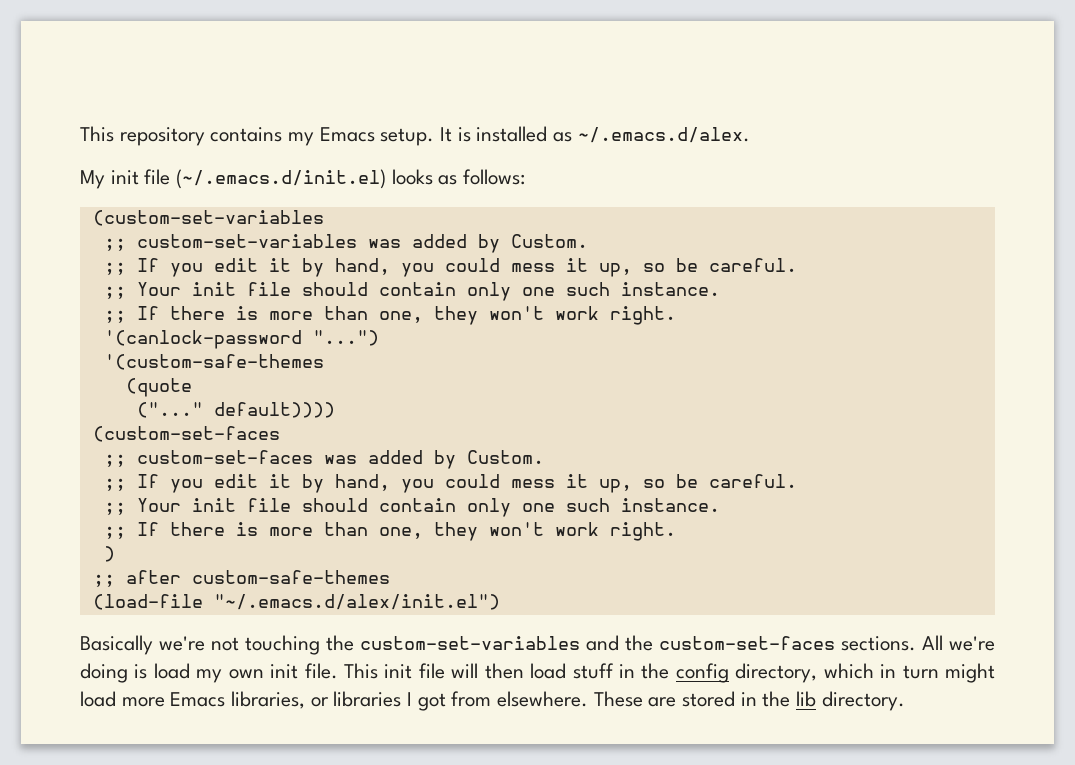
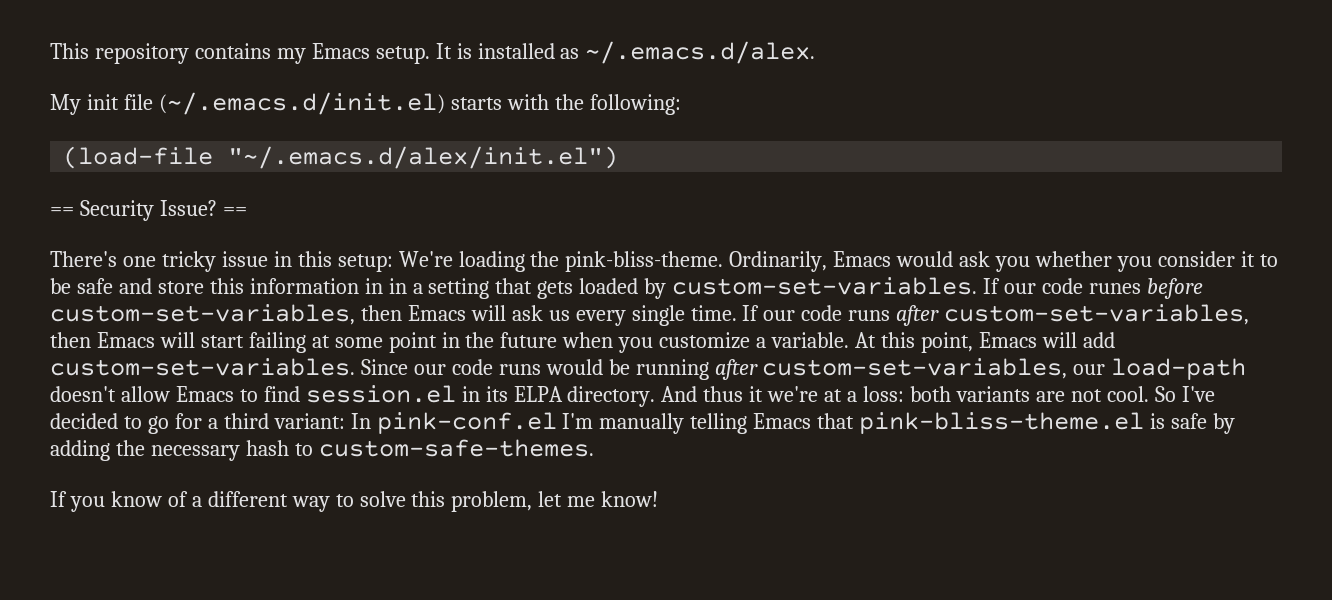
[391,169,526,185] [92,210,324,226] [103,234,588,253] [103,258,797,277] [103,282,720,301] [103,306,676,325] [103,330,379,349] [103,354,324,370] [125,378,192,397] [136,402,335,418] [92,426,280,442] [103,450,544,469] [103,474,797,493] [103,498,720,517] [103,522,676,541] [103,546,115,562] [92,570,390,587] [92,594,500,610] [80,635,995,655] [80,663,996,683] [80,691,905,711] looks as follows: // (custom-set-variables // ;; custom-set-variables was added by Custom. // ;; If you edit it by hand, you could mess it up, so be careful. // ;; Your init file should contain only one such instance. // ;; If there is more than one, they won't work right. // '(canlock-password "...") // '(custom-safe-themes // (quote // ("..." default)))) // (custom-set-faces // ;; custom-set-faces was added by Custom. // ;; If you edit it by hand, you could mess it up, so be careful. // ;; Your init file should contain only one such instance. // ;; If there is more than one, they won't work right. // ) // ;; after custom-safe-themes // (load-file "~/.emacs.d/alex/init.el") // Basically we're not touching the custom-set-variables and the custom-set-faces sections. All we're doing is load my own init file. This init file will then load stuff in the config directory, which in turn might load more Emacs libraries, or libraries I got from elsewhere. These are stored in the lib directory. -> [450,94,681,115] [63,146,619,169] [50,200,247,221] [50,251,1278,272] [50,277,1203,299] [50,304,1250,326] [50,332,1115,353] [50,358,1247,380] [50,385,1215,407] [50,412,1235,434] [50,439,594,461] [50,491,659,512] starts with the following: // (load-file "~/.emacs.d/alex/init.el") // == Security Issue? == // There's one tricky issue in this setup: We're loading the pink-bliss-theme. Ordinarily, Emacs would ask you whether you consider it to be safe and store this information in in a setting that gets loaded by custom-set-variables. If our code runes before custom-set-variables, then Emacs will ask us every single time. If our code runs after custom-set-variables, then Emacs will start failing at some point in the future when you customize a variable. At this point, Emacs will add custom-set-variables. Since our code runs would be running after custom-set-variables, our load-path doesn't allow Emacs to find session.el in its ELPA directory. And thus it we're at a loss: both variants are not cool. So I've decided to go for a third variant: In pink-conf.el I'm manually telling Emacs that pink-bliss-theme.el is safe by adding the necessary hash to custom-safe-themes. // If you know of a different way to solve this problem, let me know!

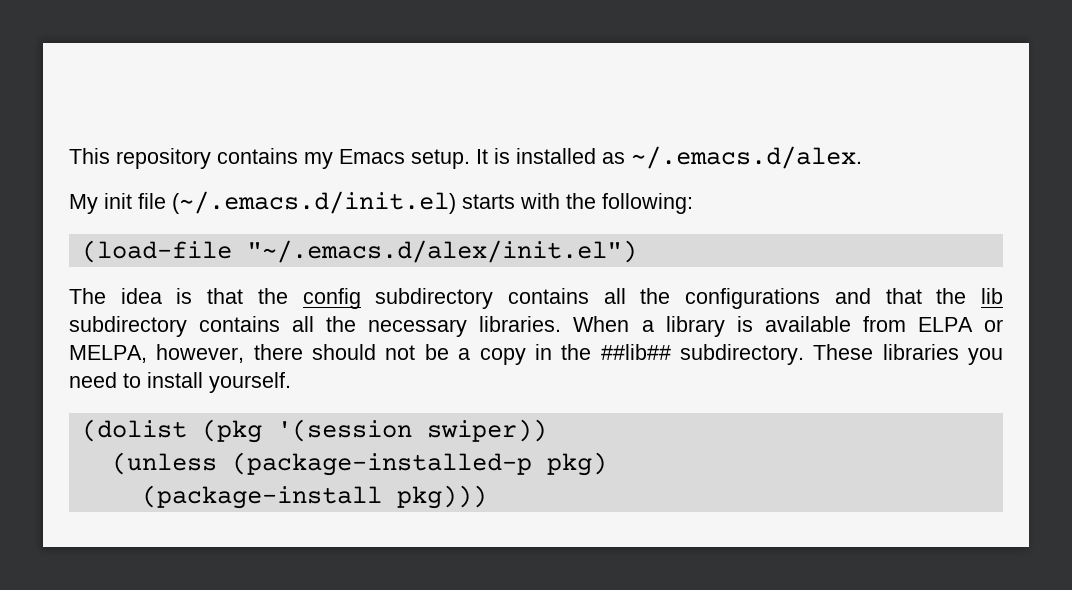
[50,200,247,221] [50,251,1278,272] [50,277,1203,299] [50,304,1250,326] [50,332,1115,353] [50,358,1247,380] [50,385,1215,407] [50,412,1235,434] [50,439,594,461] [50,491,659,512] == Security Issue? == // There's one tricky issue in this setup: We're loading the pink-bliss-theme. Ordinarily, Emacs would ask you whether you consider it to be safe and store this information in in a setting that gets loaded by custom-set-variables. If our code runes before custom-set-variables, then Emacs will ask us every single time. If our code runs after custom-set-variables, then Emacs will start failing at some point in the future when you customize a variable. At this point, Emacs will add custom-set-variables. Since our code runs would be running after custom-set-variables, our load-path doesn't allow Emacs to find session.el in its ELPA directory. And thus it we're at a loss: both variants are not cool. So I've decided to go for a third variant: In pink-conf.el I'm manually telling Emacs that pink-bliss-theme.el is safe by adding the necessary hash to custom-safe-themes. // If you know of a different way to solve this problem, let me know! -> [69,288,1003,309] [69,316,1004,337] [69,344,1003,365] [69,372,291,393] [81,419,547,443] [111,452,607,476] [141,485,487,509] The idea is that the config subdirectory contains all the configurations and that the lib subdirectory contains all the necessary libraries. When a library is available from ELPA or MELPA, however, there should not be a copy in the ##lib## subdirectory. These libraries you need to install yourself. // (dolist (pkg '(session swiper)) // (unless (package-installed-p pkg) // (package-install pkg)))

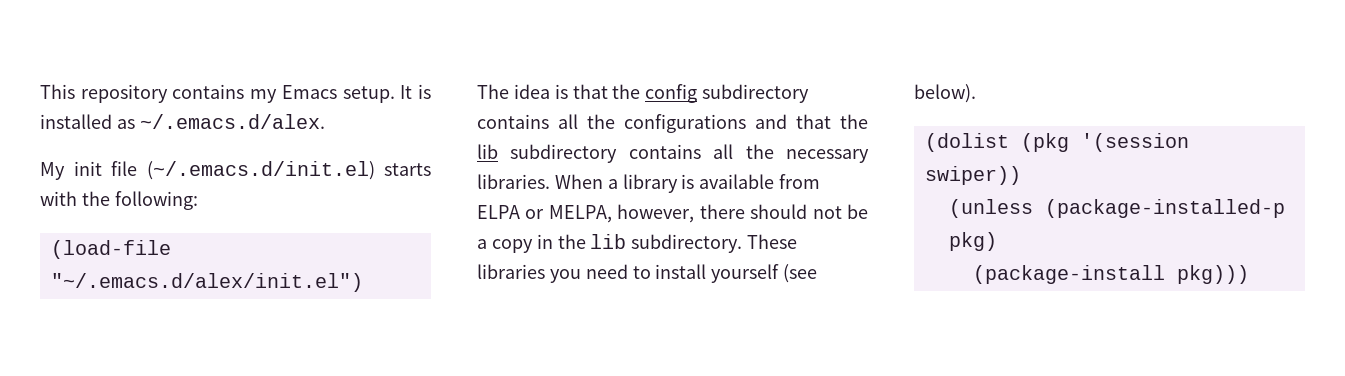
[600,344,671,360] ##lib## -> [590,234,627,249] lib
[209,372,291,393] yourself. -> [711,264,818,283] [914,84,976,103] yourself (see below).

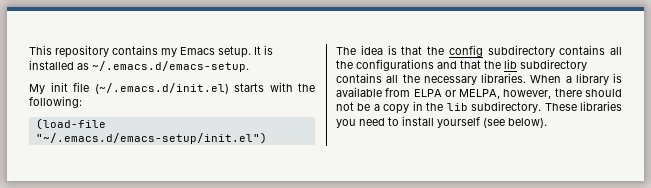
[139,114,325,129] ~/.emacs.d/alex. -> [92,61,249,72] ~/.emacs.d/emacs-setup.
[50,273,363,292] "~/.emacs.d/alex/init.el") -> [35,132,267,144] "~/.emacs.d/emacs-setup/init.el")
[924,133,1189,152] [924,166,1021,185] [948,199,1285,218] [948,232,997,251] [972,265,1249,284] // (dolist (pkg '(session swiper)) // (unless (package-installed-p pkg) // (package-install pkg))) -> (547, 123) none

